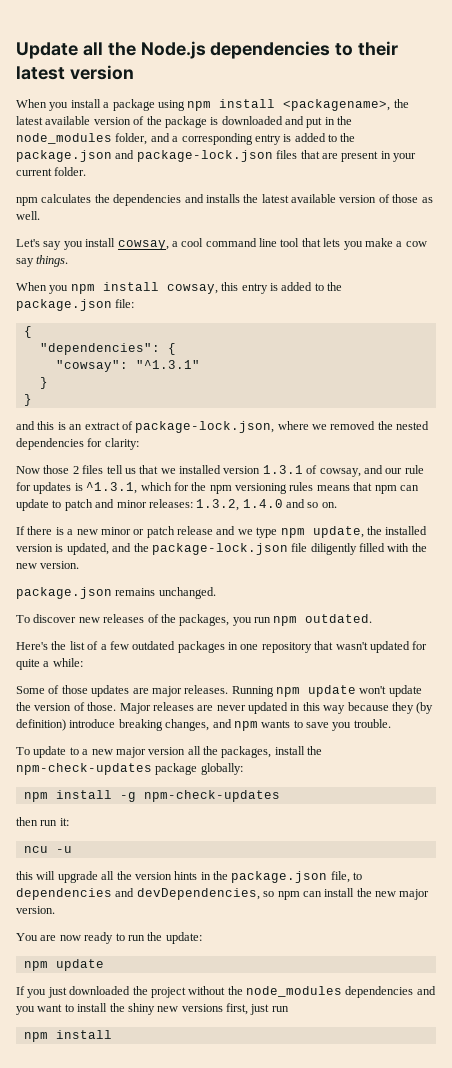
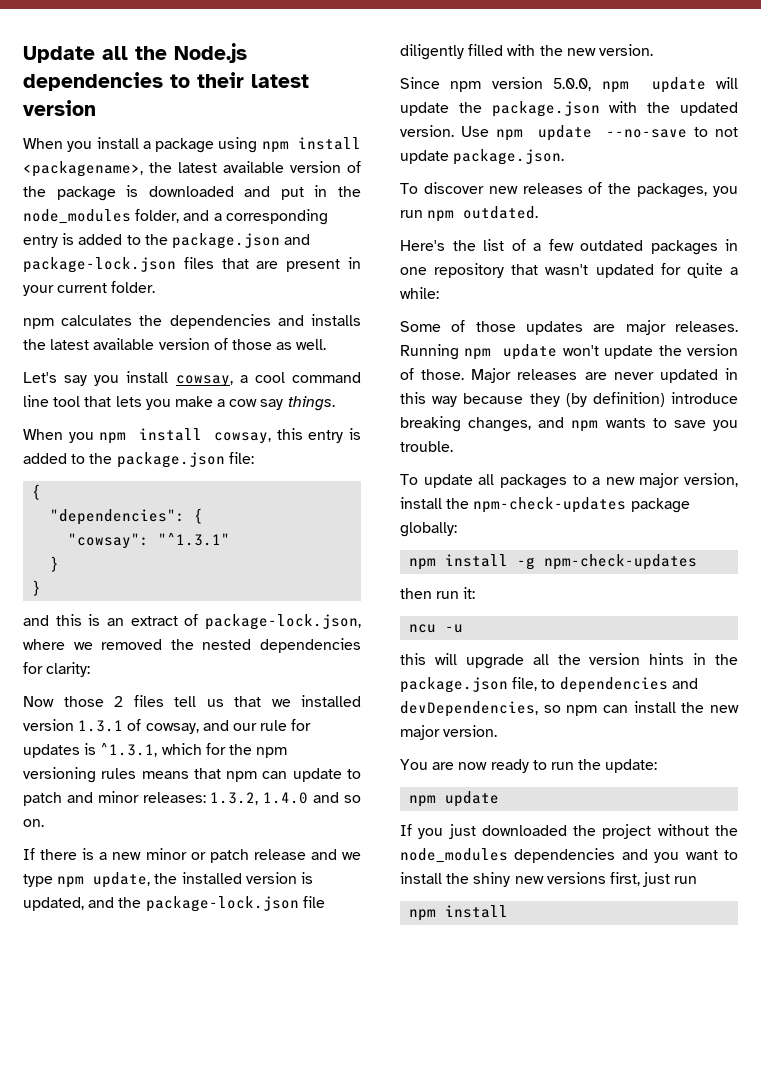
[16,587,216,599] package.json remains unchanged. -> [400,77,738,93] [400,101,738,117] [400,125,738,141] [400,149,565,165] Since npm version 5.0.0, npm update will update the package.json with the updated version. Use npm update --no-save to not update package.json.
(67, 752) none -> [478,474,567,489] all packages
[148,746,272,758] version all the packages, -> [684,473,738,487] version,

